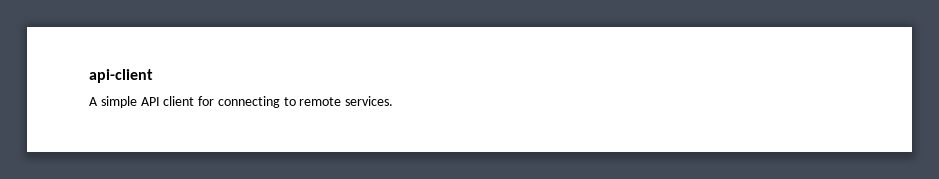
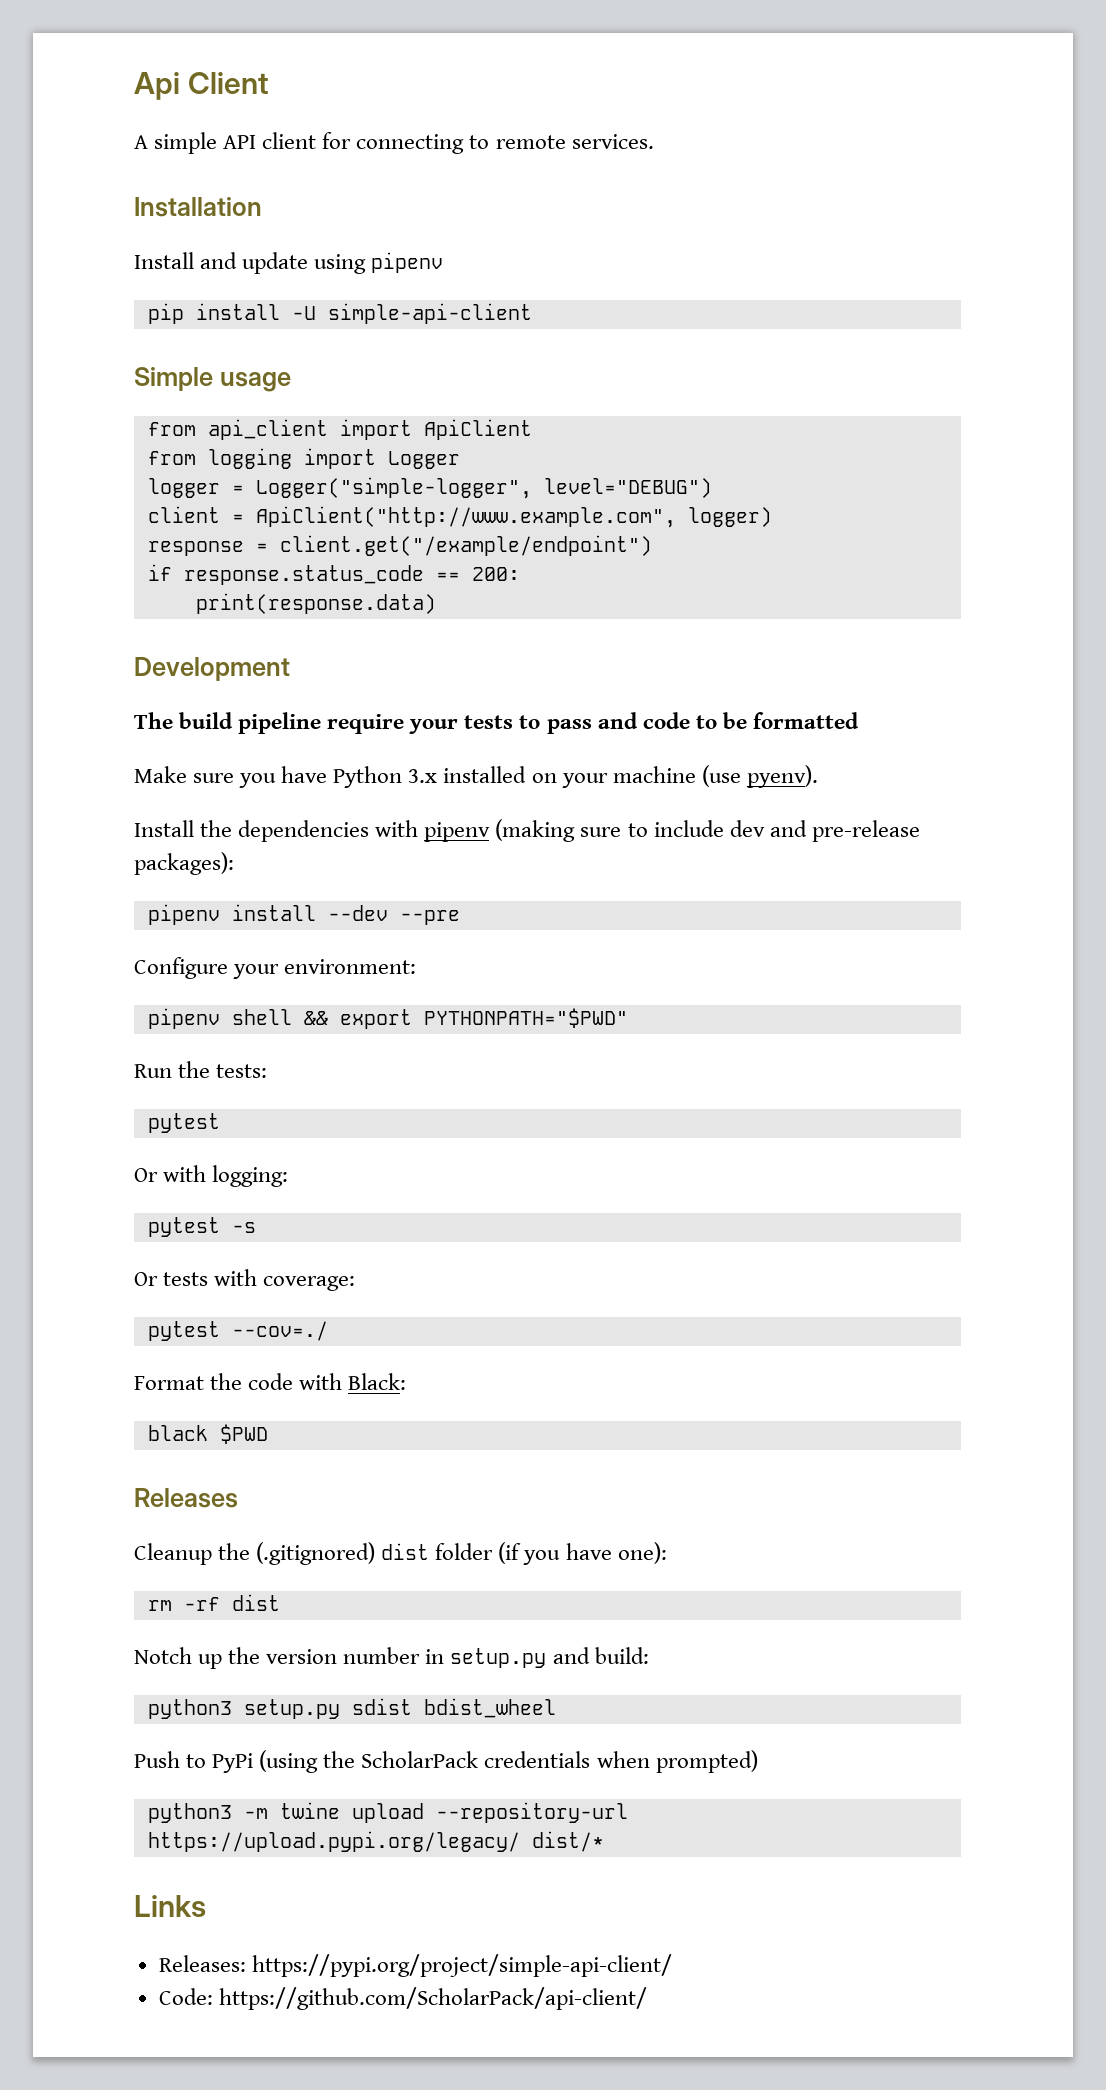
[89,69,153,83] api-client -> [134,72,269,100] Api Client
(394, 101) none -> [134,197,262,217] [134,252,444,274] [147,303,532,324] [134,367,291,392] [147,419,532,440] [147,448,460,469] [147,477,712,499] [147,506,772,528] [147,535,652,556] [147,564,520,585] [195,593,436,614] [134,657,290,681] [134,712,859,734] [134,765,818,788] [134,819,920,842] [134,852,234,875] [147,904,460,925] [134,957,417,979] [147,1008,628,1029] [134,1061,268,1078] [147,1113,220,1133] [134,1165,289,1187] [147,1217,256,1237] [134,1269,356,1291] [147,1321,328,1341] [134,1373,407,1390] [147,1424,268,1444] [134,1488,238,1508] [134,1542,667,1565] [147,1594,280,1611] [134,1647,649,1669] [147,1698,556,1719] [134,1750,758,1773] [147,1802,628,1823] [147,1831,604,1852] [134,1895,206,1917] [158,1954,672,1977] [158,1987,647,2010] // Installation // Install and update using pipenv // pip install -U simple-api-client // Simple usage // from api_client import ApiClient // from logging import Logger // logger = Logger("simple-logger", level="DEBUG") // client = ApiClient("http://www.example.com", logger) // response = client.get("/example/endpoint") // if response.status_code == 200: // print(response.data) // Development // The build pipeline require your tests to pass and code to be formatted // Make sure you have Python 3.x installed on your machine (use pyenv). // Install the dependencies with pipenv (making sure to include dev and pre-release packages): // pipenv install --dev --pre // Configure your environment: // pipenv shell && export PYTHONPATH="$PWD" // Run the tests: // pytest // Or with logging: // pytest -s // Or tests with coverage: // pytest --cov=./ // Format the code with Black: // black $PWD // Releases // Cleanup the (.gitignored) dist folder (if you have one): // rm -rf dist // Notch up the version number in setup.py and build: // python3 setup.py sdist bdist_wheel // Push to PyPi (using the ScholarPack credentials when prompted) // python3 -m twine upload --repository-url https://upload.pypi.org/legacy/ dist/* // Links // Releases: https://pypi.org/project/simple-api-client/ // Code: https://github.com/ScholarPack/api-client/

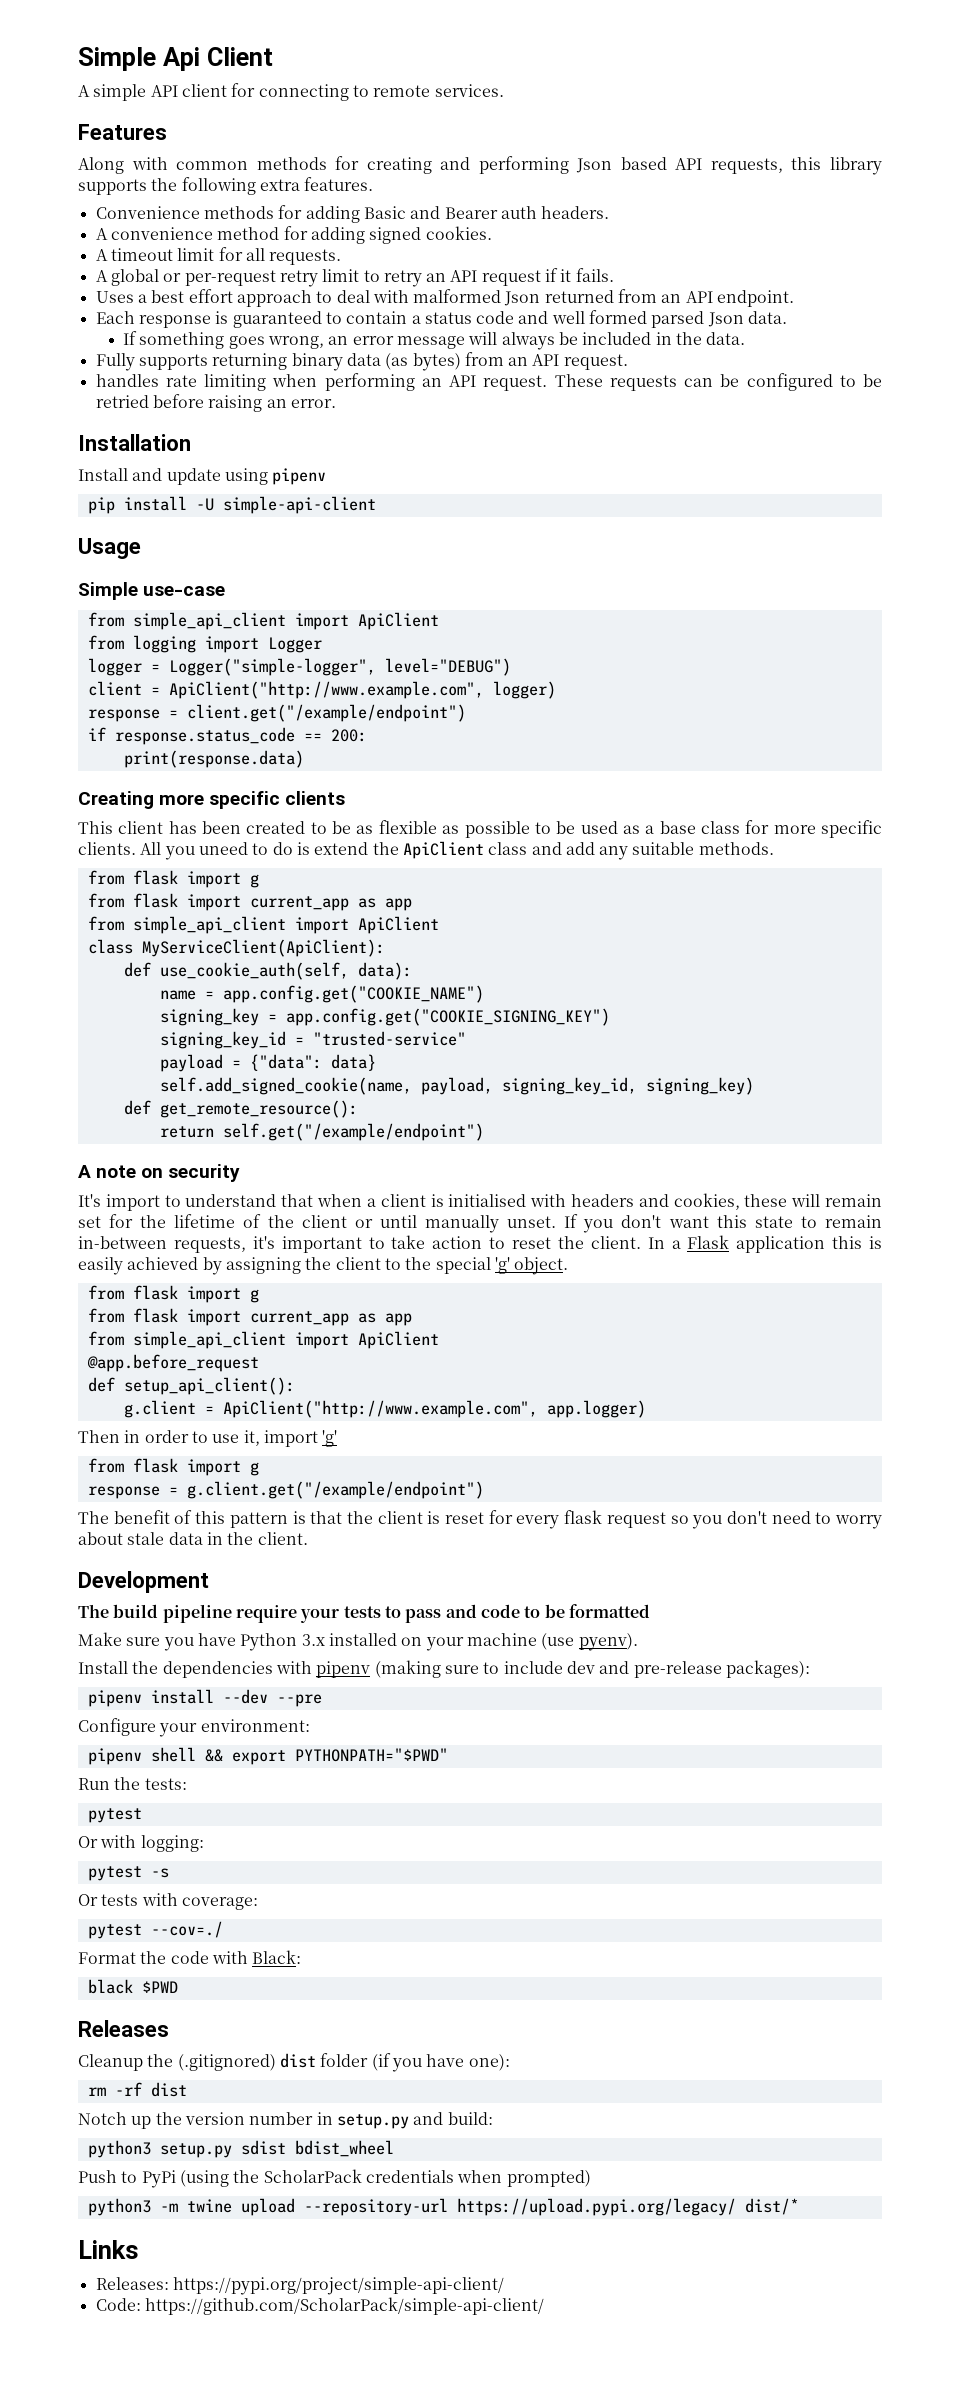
(134, 86) none -> [78,47,156,71] Simple
(654, 141) none -> [78,124,167,140] [78,156,883,175] [78,177,374,195] [95,205,610,223] [95,226,492,244] [95,247,342,265] [95,268,614,287] [95,289,795,307] [95,310,788,328] [123,331,746,350] [95,352,628,371] [95,373,882,391] [95,394,336,412] // Features // Along with common methods for creating and performing Json based API requests, this library supports the following extra features. // Convenience methods for adding Basic and Bearer auth headers. // A convenience method for adding signed cookies. // A timeout limit for all requests. // A global or per-request retry limit to retry an API request if it fails. // Uses a best effort approach to deal with malformed Json returned from an API endpoint. // Each response is guaranteed to contain a status code and well formed parsed Json data. // If something goes wrong, an error message will always be included in the data. // Fully supports returning binary data (as bytes) from an API request. // handles rate limiting when performing an API request. These requests can be configured to be retried before raising an error.
[134,367,291,392] [147,419,328,440] // Simple usage // from api_client -> [78,538,141,559] [78,582,226,600] [87,612,286,630] // Usage // Simple use-case // from simple_api_client
(436, 603) none -> [78,791,346,809] [78,820,883,838] [78,841,774,860] [87,870,259,888] [87,893,412,911] [87,916,439,934] [87,939,385,957] [123,962,412,980] [159,985,484,1003] [159,1008,610,1026] [159,1031,466,1049] [159,1054,376,1072] [159,1077,754,1095] [123,1100,358,1118] [159,1123,484,1141] [78,1164,241,1182] [78,1193,882,1211] [78,1214,882,1233] [78,1235,882,1253] [78,1257,569,1275] [87,1285,259,1303] [87,1308,412,1326] [87,1331,439,1349] [86,1354,259,1372] [87,1377,295,1395] [123,1400,646,1418] [78,1430,338,1447] [87,1458,259,1476] [87,1481,484,1499] [78,1510,883,1529] [78,1532,308,1545] // Creating more specific clients // This client has been created to be as flexible as possible to be used as a base class for more specific clients. All you uneed to do is extend the ApiClient class and add any suitable methods. // from flask import g // from flask import current_app as app // from simple_api_client import ApiClient // class MyServiceClient(ApiClient): // def use_cookie_auth(self, data): // name = app.config.get("COOKIE_NAME") // signing_key = app.config.get("COOKIE_SIGNING_KEY") // signing_key_id = "trusted-service" // payload = {"data": data} // self.add_signed_cookie(name, payload, signing_key_id, signing_key) // def get_remote_resource(): // return self.get("/example/endpoint") // A note on security // It's import to understand that when a client is initialised with headers and cookies, these will remain set for the lifetime of the client or until manually unset. If you don't want this state to remain in-between requests, it's important to take action to reset the client. In a Flask application this is easily achieved by assigning the client to the special 'g' object. // from flask import g // from flask import current_app as app // from simple_api_client import ApiClient // @app.before_request // def setup_api_client(): // g.client = ApiClient("http://www.example.com", app.logger) // Then in order to use it, import 'g' // from flask import g // response = g.client.get("/example/endpoint") // The benefit of this pattern is that the client is reset for every flask request so you don't need to worry about stale data in the client.
[218,1987,647,2010] https://github.com/ScholarPack/api-client/ -> [144,2297,544,2315] https://github.com/ScholarPack/simple-api-client/

